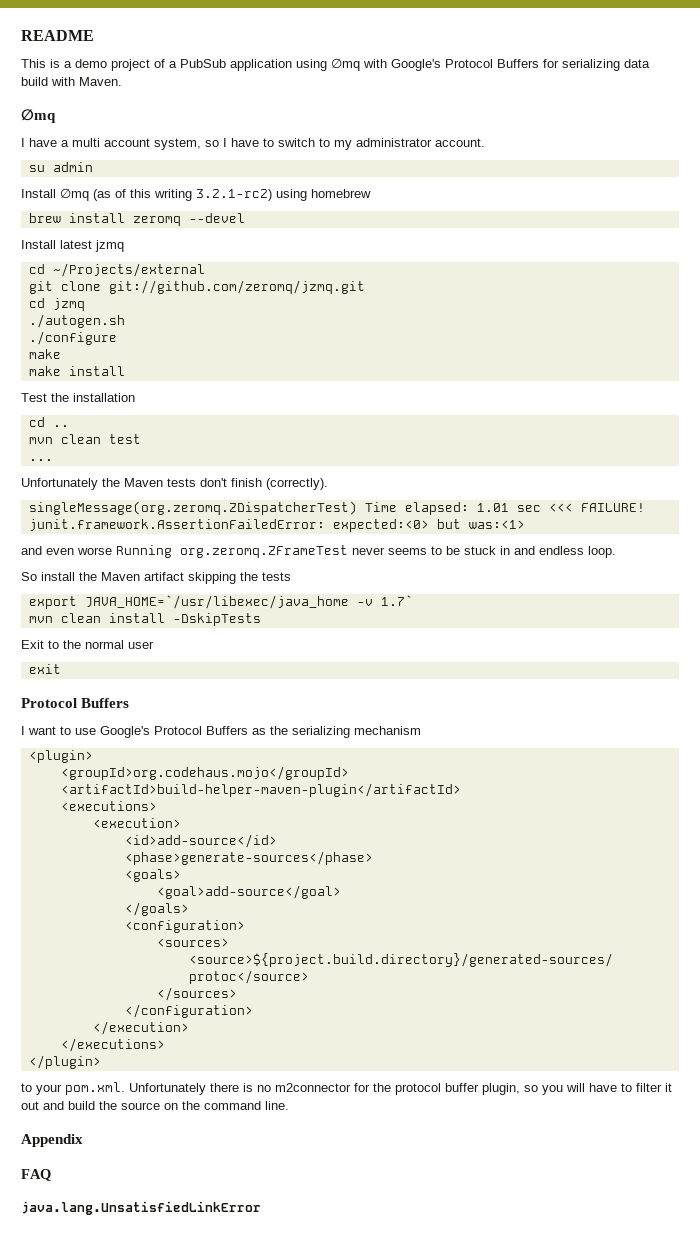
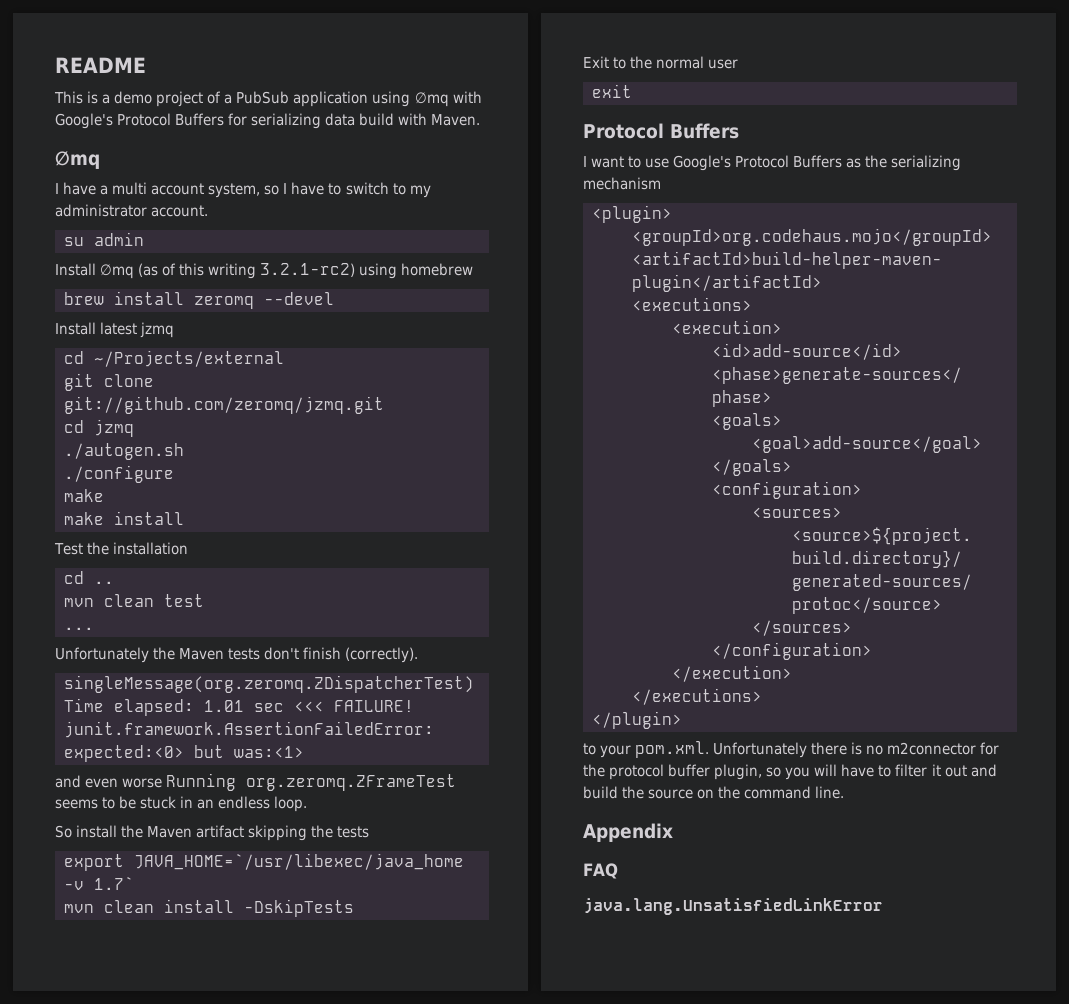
[352,547,385,555] never -> (457, 782) none
[514,546,535,555] and -> [197,799,215,809] an

